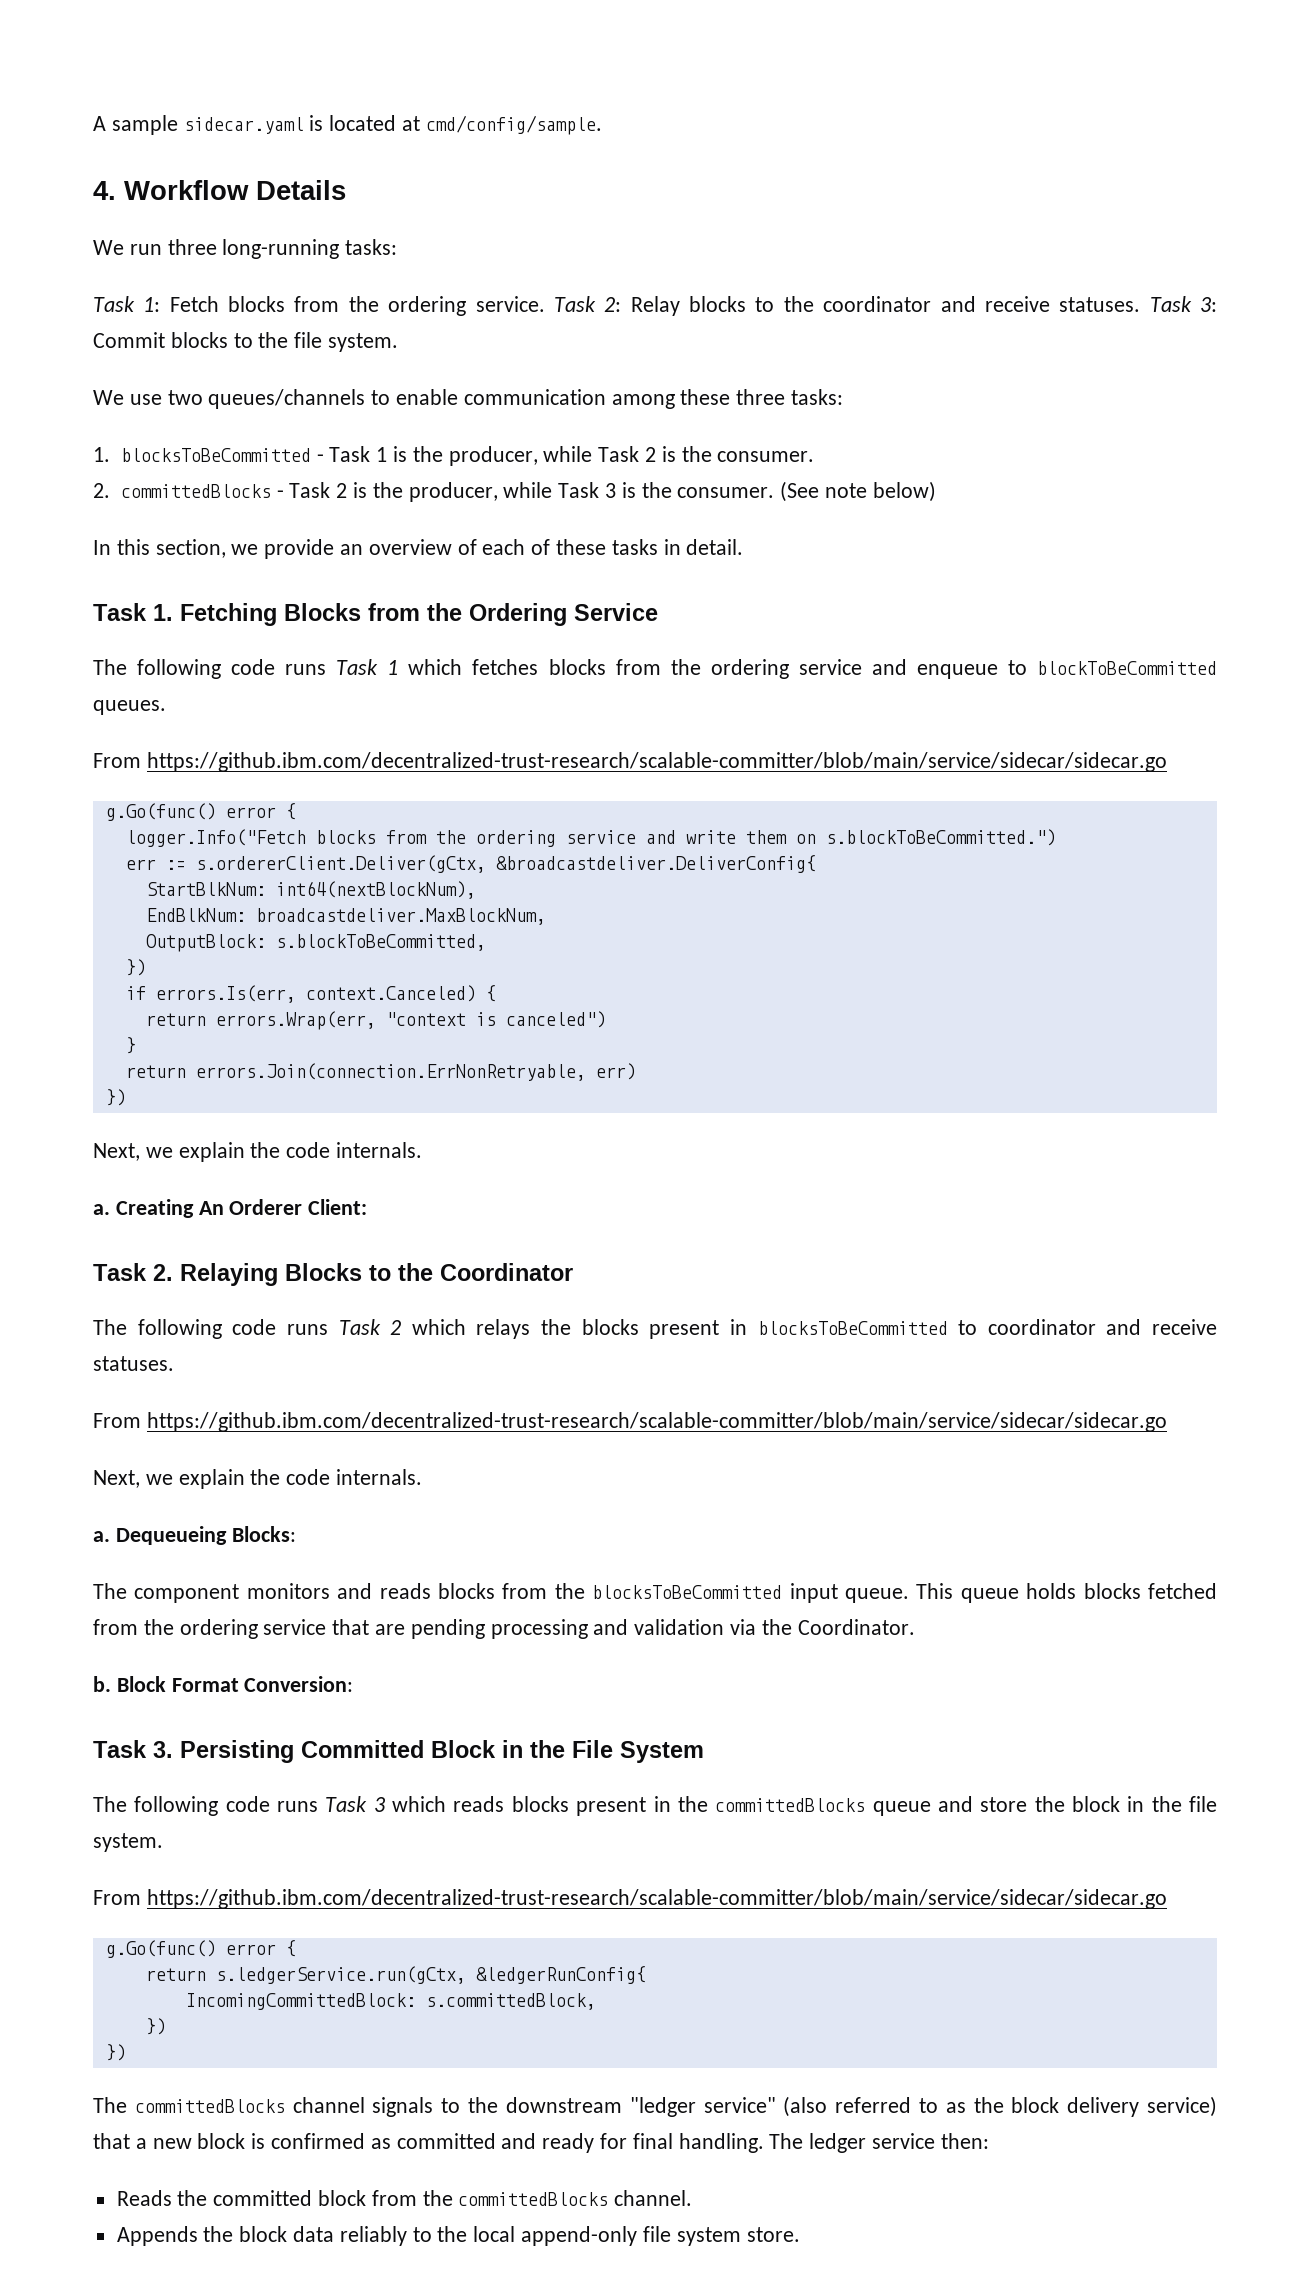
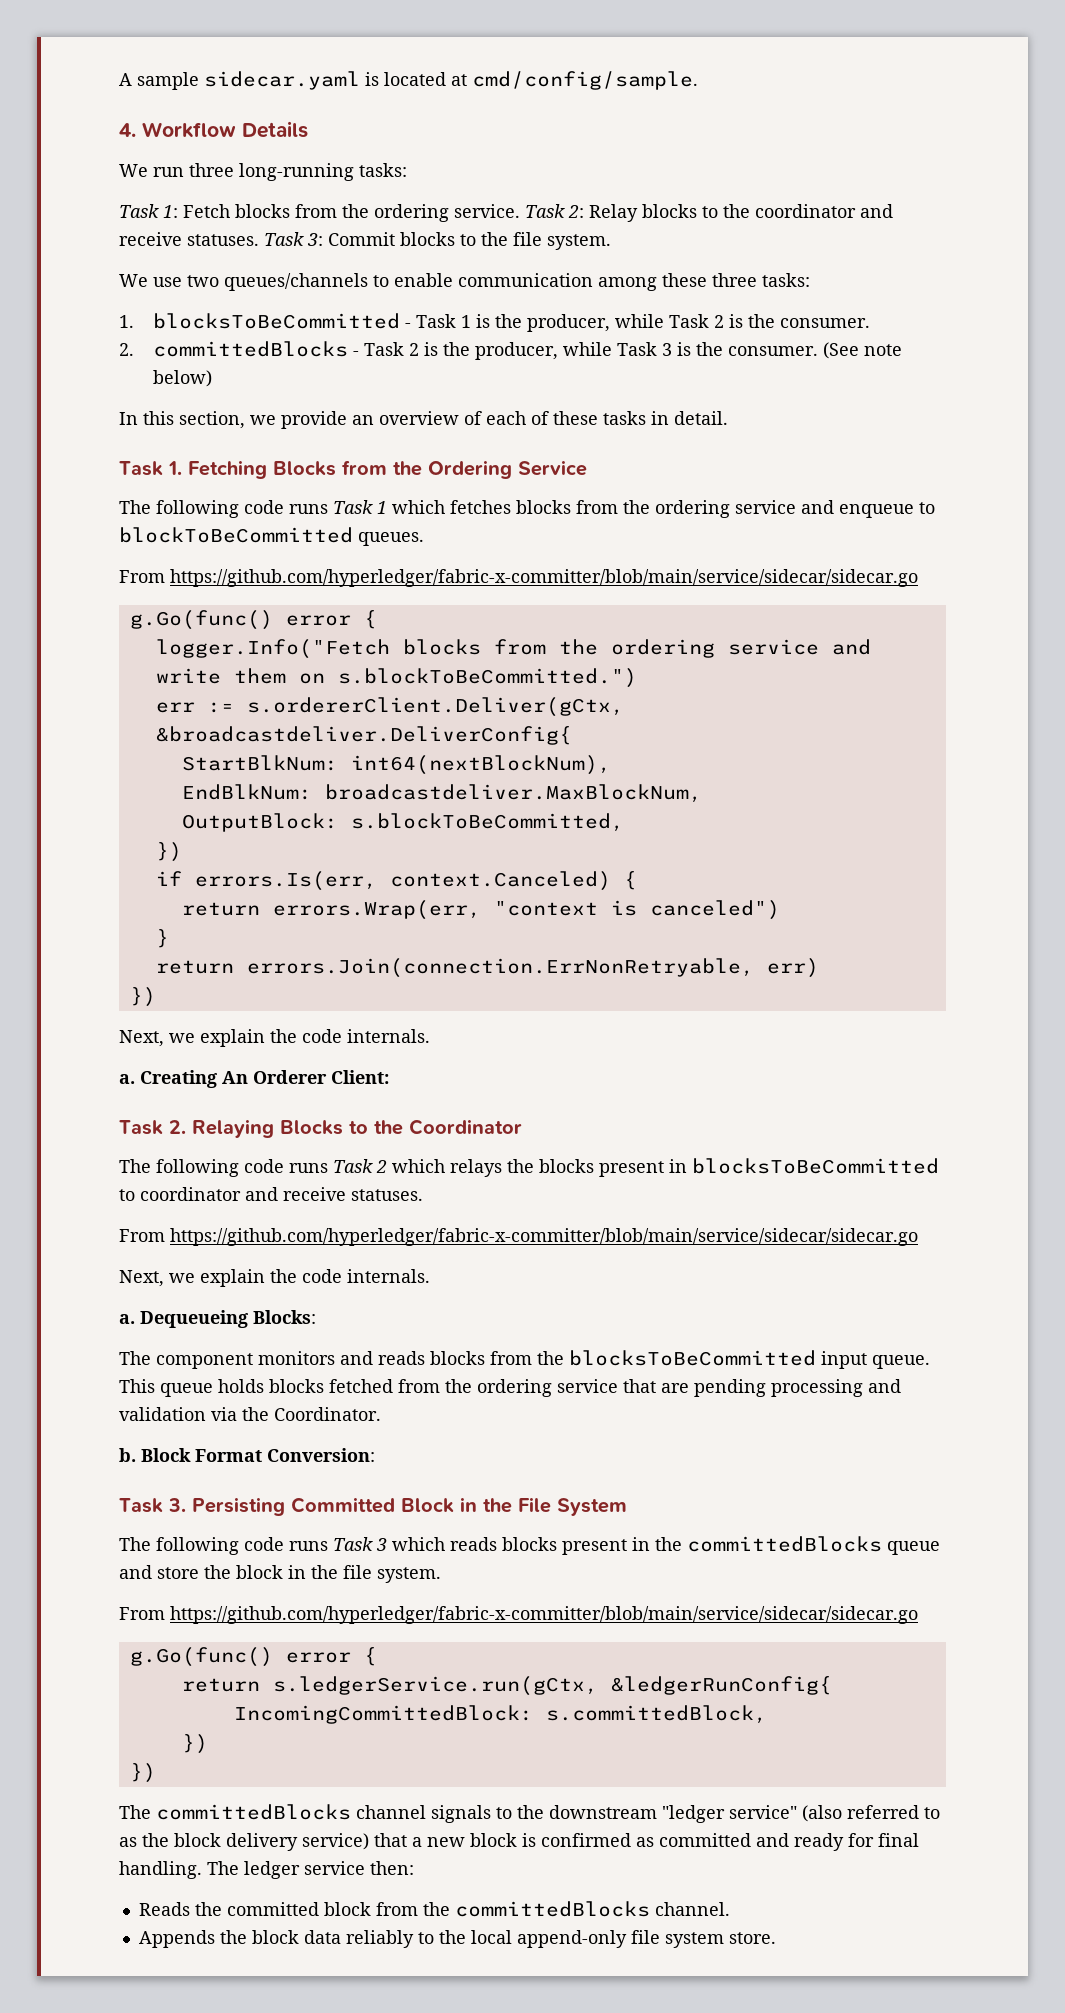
[146,752,1167,772] https://github.ibm.com/decentralized-trust-research/scalable-committer/blob/main/service/sidecar/sidecar.go -> [170,569,918,587] https://github.com/hyperledger/fabric-x-committer/blob/main/service/sidecar/sidecar.go
[146,1412,1167,1432] https://github.ibm.com/decentralized-trust-research/scalable-committer/blob/main/service/sidecar/sidecar.go -> [170,1228,918,1246] https://github.com/hyperledger/fabric-x-committer/blob/main/service/sidecar/sidecar.go
[146,1889,1167,1909] https://github.ibm.com/decentralized-trust-research/scalable-committer/blob/main/service/sidecar/sidecar.go -> [170,1606,918,1624] https://github.com/hyperledger/fabric-x-committer/blob/main/service/sidecar/sidecar.go

